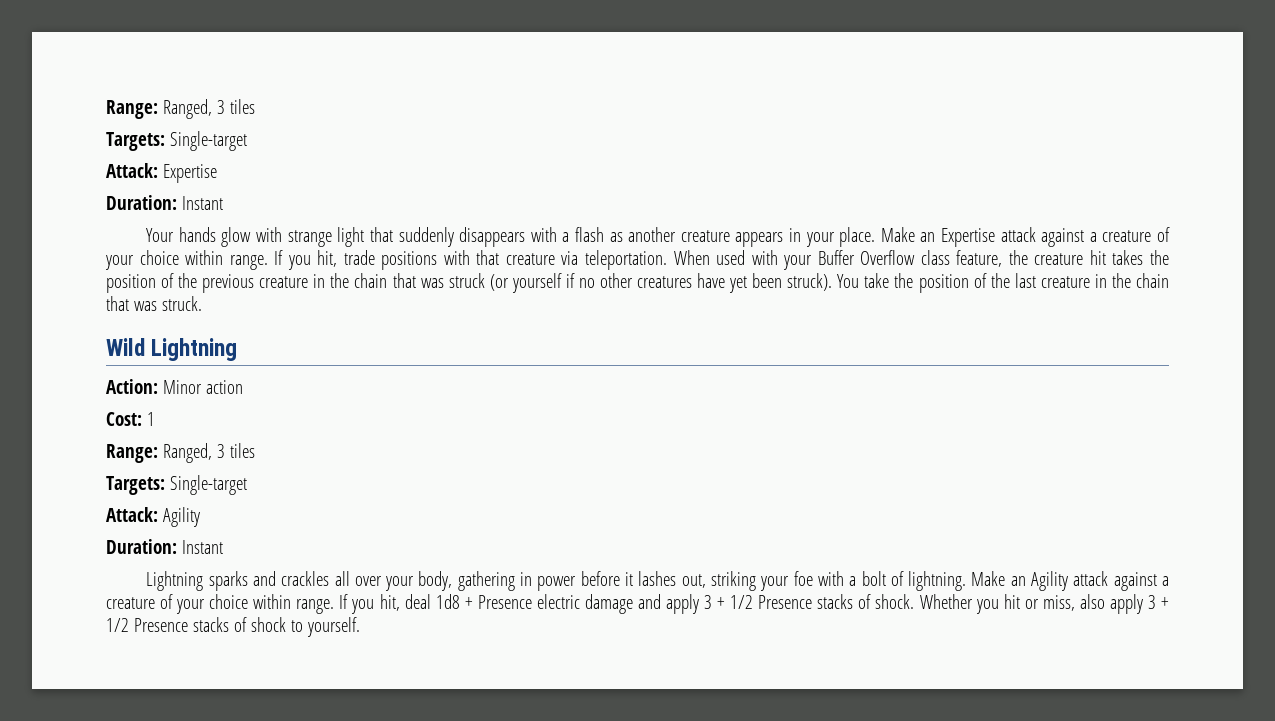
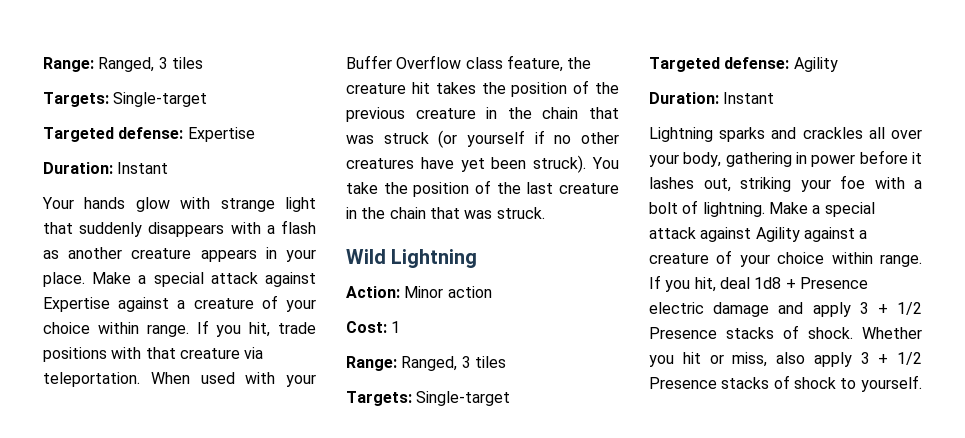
[106,99,255,119] [106,131,247,151] [106,163,158,178] Range: Ranged, 3 tiles // Targets: Single-target // Attack: -> [43,57,203,72] [43,92,208,107] [43,127,184,142] Range: Ranged, 3 tiles // Targets: Single-target // Targeted defense:
[920,227,1036,247] an Expertise attack -> [138,272,316,287] [43,297,110,312] a special attack against Expertise
[106,507,158,522] Attack: -> [649,57,790,72] Targeted defense:
[1010,571,1109,591] an Agility attack -> [812,202,875,217] [649,227,800,242] a special attack against Agility

